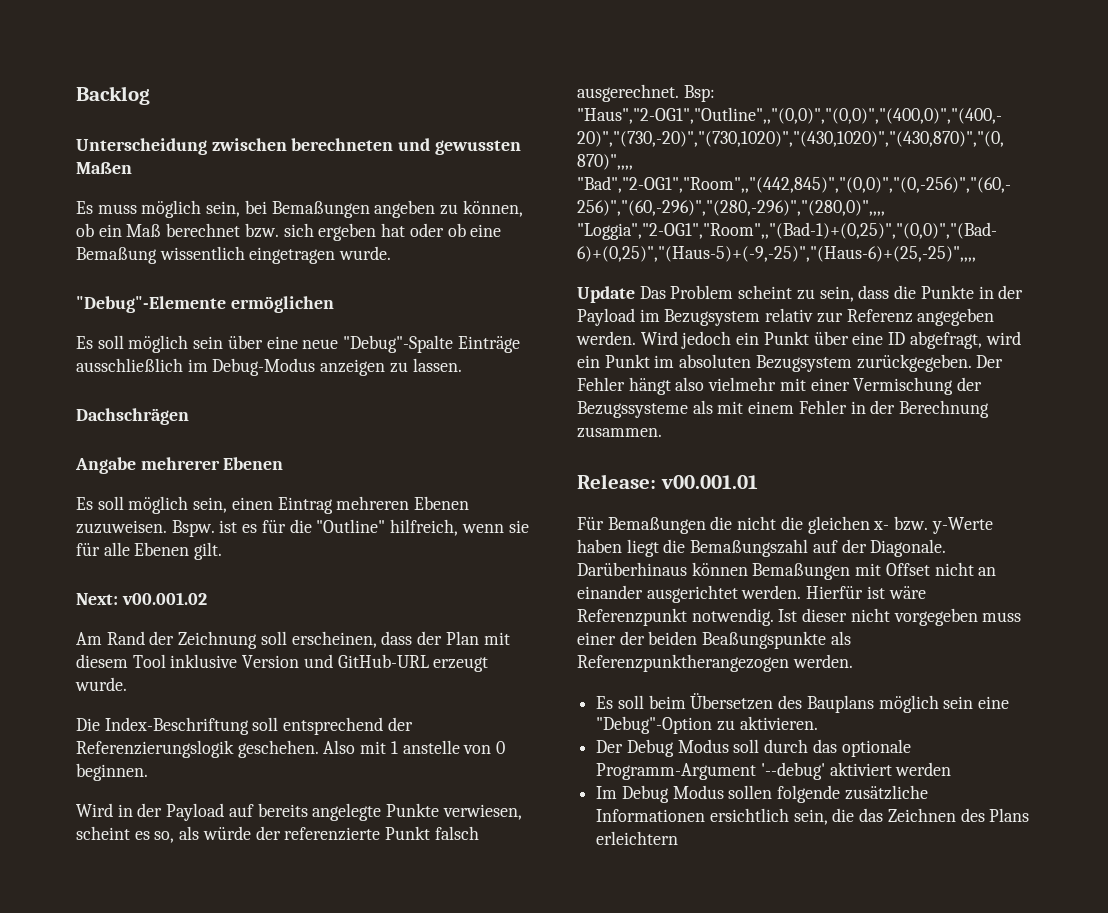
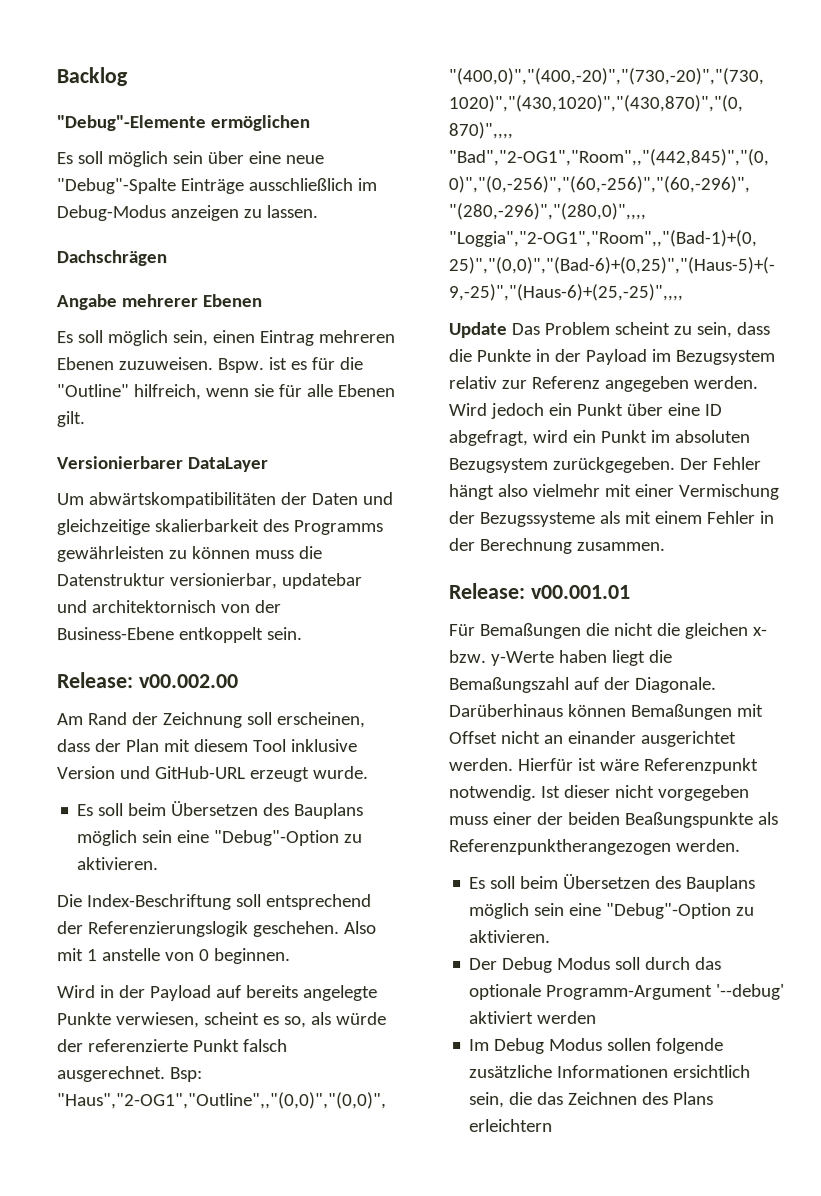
[76,138,521,155] [76,162,132,174] [76,200,523,218] [76,223,502,241] [76,246,392,264] // Unterscheidung zwischen berechneten und gewussten Maßen // Es muss möglich sein, bei Bemaßungen angeben zu können, ob ein Maß berechnet bzw. sich ergeben hat oder ob eine Bemaßung wissentlich eingetragen wurde. -> (128, 77) none
[76,592,207,605] Next: v00.001.02 -> [56,456,268,473] [56,492,393,509] [56,519,383,536] [56,546,322,563] [56,573,362,590] [57,600,282,614] [57,627,303,644] [57,672,239,689] Versionierbarer DataLayer // Um abwärtskompatibilitäten der Daten und gleichzeitige skalierbarkeit des Programms gewährleisten zu können muss die Datenstruktur versionierbar, updatebar und architektornisch von der Business-Ebene entkoppelt sein. // Release: v00.002.00
(127, 684) none -> [77,801,365,820] [77,830,364,847] [77,857,160,871] // Es soll beim Übersetzen des Bauplans möglich sein eine "Debug"-Option zu aktivieren.

